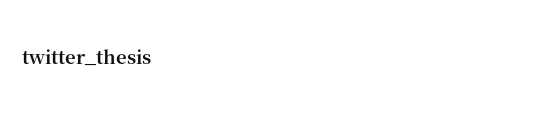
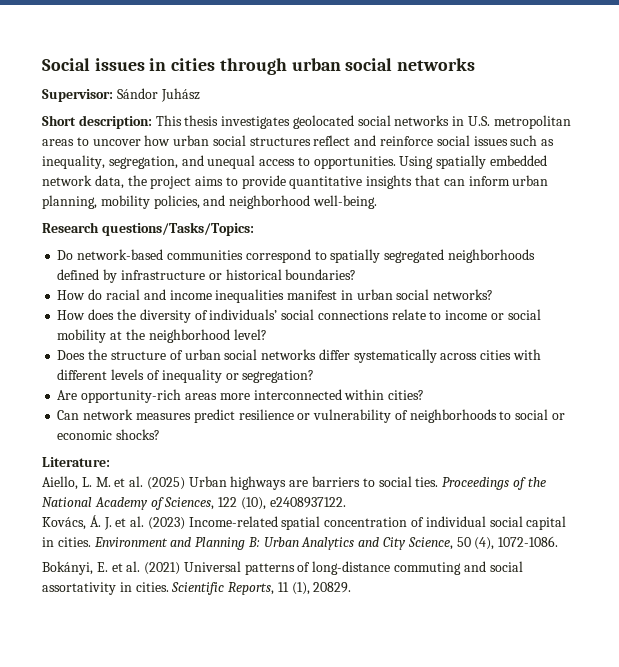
[22,49,151,66] twitter_thesis -> [42,58,476,75] [42,88,200,102] [42,115,571,129] [42,135,555,146] [42,155,548,169] [42,175,549,189] [42,195,377,209] [42,222,254,236] [57,249,535,263] [57,269,357,283] [57,289,494,303] [57,309,541,323] [57,329,267,343] [57,349,541,363] [57,369,315,383] [57,389,425,403] [57,409,565,423] [57,429,161,440] [42,457,110,467] [42,476,546,490] [42,497,346,510] [42,515,567,530] [42,536,559,550] [42,561,523,575] [42,582,352,595] Social issues in cities through urban social networks // Supervisor: Sándor Juhász // Short description: This thesis investigates geolocated social networks in U.S. metropolitan areas to uncover how urban social structures reflect and reinforce social issues such as inequality, segregation, and unequal access to opportunities. Using spatially embedded network data, the project aims to provide quantitative insights that can inform urban planning, mobility policies, and neighborhood well-being. // Research questions/Tasks/Topics: // Do network-based communities correspond to spatially segregated neighborhoods defined by infrastructure or historical boundaries? // How do racial and income inequalities manifest in urban social networks? // How does the diversity of individuals’ social connections relate to income or social mobility at the neighborhood level? // Does the structure of urban social networks differ systematically across cities with different levels of inequality or segregation? // Are opportunity-rich areas more interconnected within cities? // Can network measures predict resilience or vulnerability of neighborhoods to social or economic shocks? // Literature: // Aiello, L. M. et al. (2025) Urban highways are barriers to social ties. Proceedings of the National Academy of Sciences, 122 (10), e2408937122. // Kovács, Á. J. et al. (2023) Income-related spatial concentration of individual social capital in cities. Environment and Planning B: Urban Analytics and City Science, 50 (4), 1072-1086. // Bokányi, E. et al. (2021) Universal patterns of long-distance commuting and social assortativity in cities. Scientific Reports, 11 (1), 20829.

